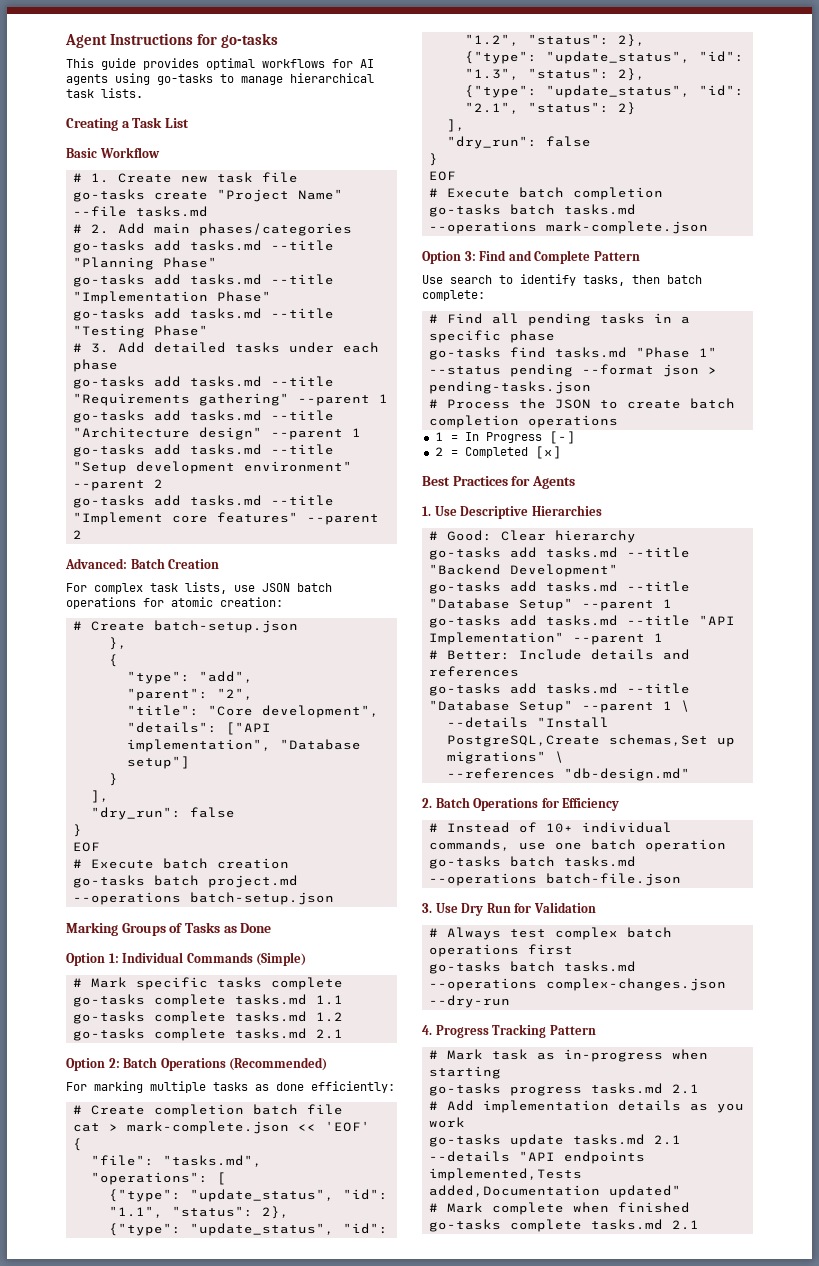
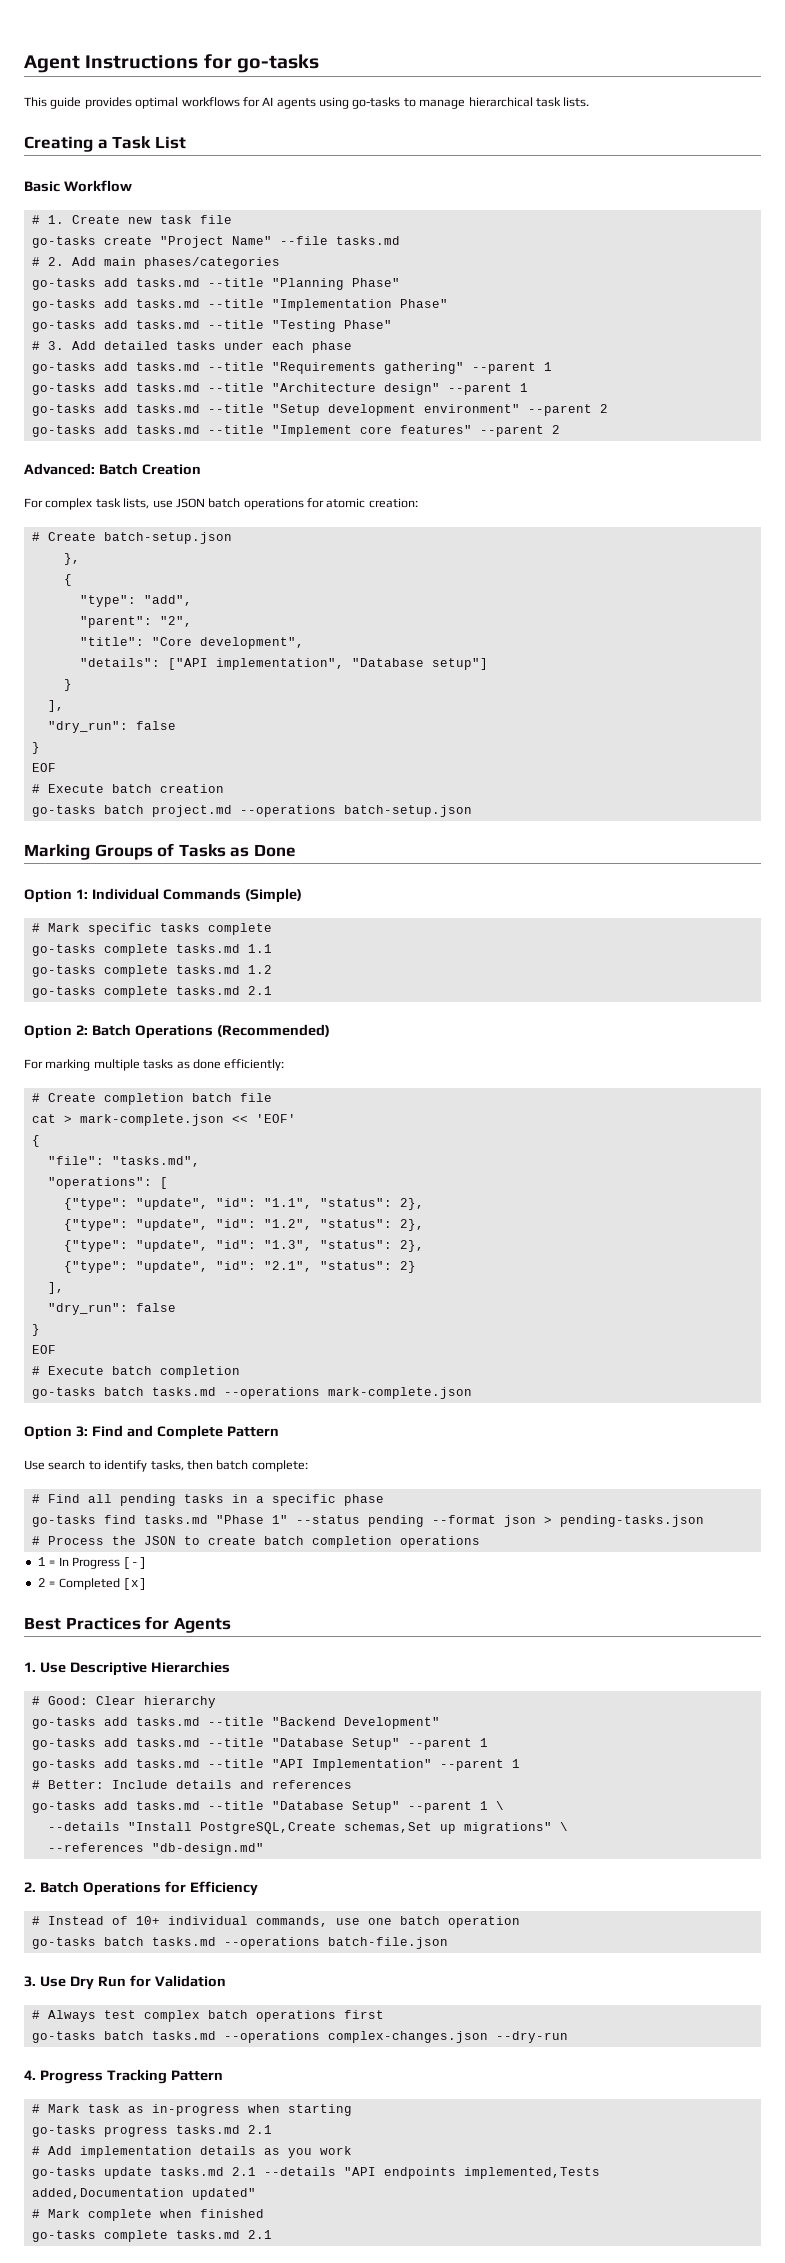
[189,1189,334,1202] "update_status", -> [135,1198,208,1210] "update",
[189,1223,334,1236] "update_status", -> [135,1219,208,1231] "update",
[545,51,690,64] "update_status", -> [135,1240,208,1252] "update",
[545,85,690,98] "update_status", -> [135,1261,208,1273] "update",

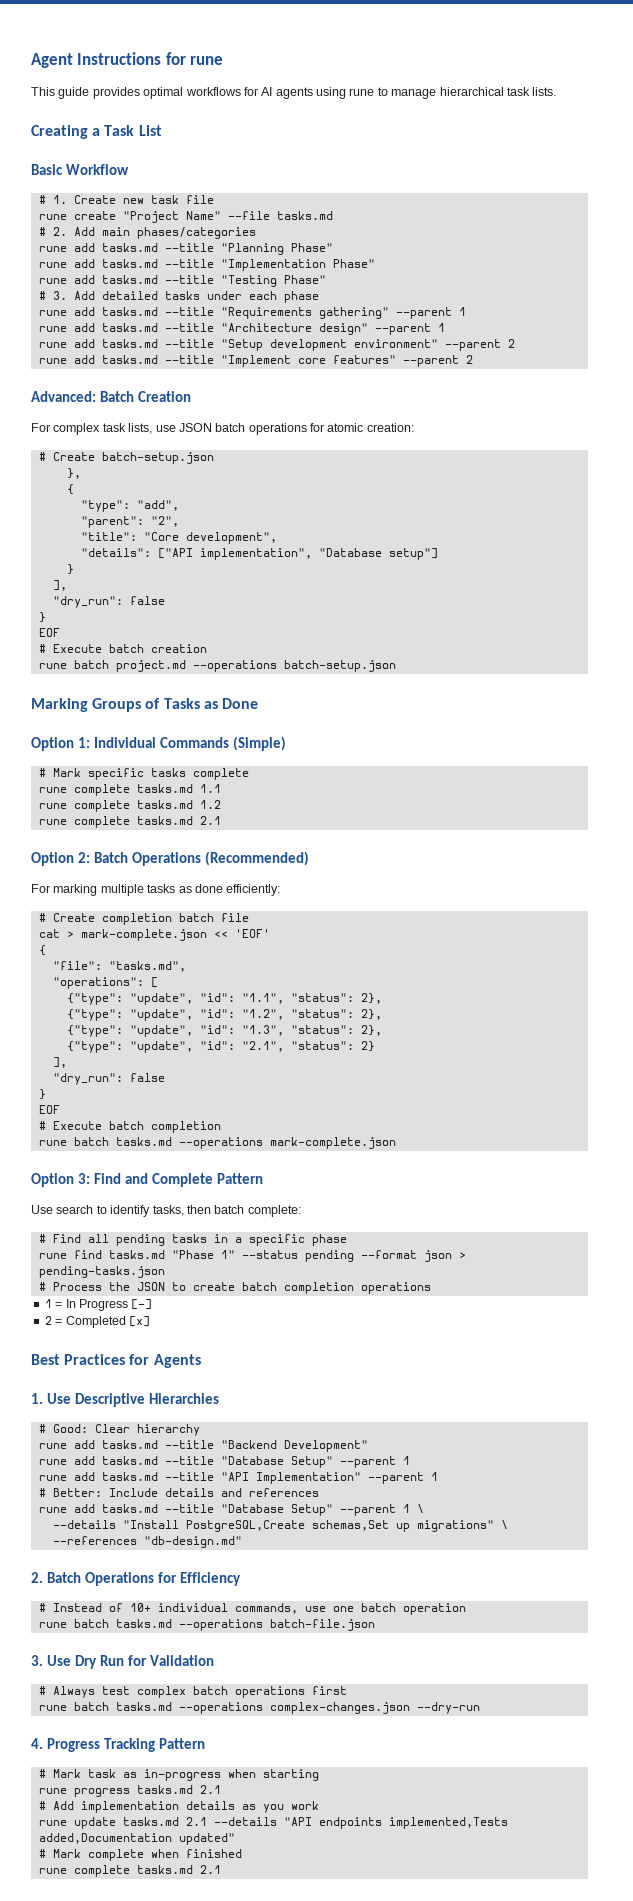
[236,54,319,73] go-tasks -> [190,56,224,65] rune
[352,97,401,109] go-tasks -> [349,88,375,96] rune
[31,236,96,248] go-tasks -> [38,214,67,220] rune
[31,278,96,290] go-tasks -> [38,246,67,252] rune
[31,299,96,311] go-tasks -> [38,262,67,268] rune
[31,320,96,332] go-tasks -> [38,278,67,284] rune
[31,362,96,374] go-tasks -> [38,310,67,316] rune
[31,383,96,395] go-tasks -> [38,326,67,332] rune
[31,404,96,416] go-tasks -> [38,342,67,348] rune
[31,425,96,437] go-tasks -> [38,358,67,364] rune
[31,805,96,817] go-tasks -> [38,663,67,669] rune
[31,944,96,956] go-tasks -> [38,787,67,793] rune
[31,965,96,977] go-tasks -> [38,803,67,809] rune
[31,986,96,998] go-tasks -> [38,819,67,825] rune
[31,1387,96,1399] go-tasks -> [38,1140,67,1146] rune
[31,1515,96,1527] go-tasks -> [38,1253,67,1259] rune
[31,1717,96,1729] go-tasks -> [38,1443,67,1449] rune
[31,1738,96,1750] go-tasks -> [38,1459,67,1465] rune
[31,1759,96,1771] go-tasks -> [38,1475,67,1481] rune
[31,1801,96,1813] go-tasks -> [38,1507,67,1513] rune
[31,1937,96,1949] go-tasks -> [38,1622,67,1628] rune
[31,2031,96,2043] go-tasks -> [38,1705,67,1711] rune
[31,2125,96,2137] go-tasks -> [38,1788,67,1794] rune
[31,2167,96,2179] go-tasks -> [38,1820,67,1826] rune
[31,2230,96,2242] go-tasks -> [38,1868,67,1874] rune

